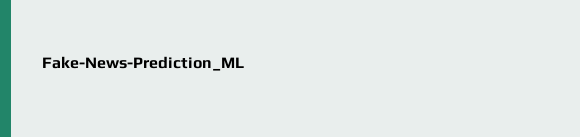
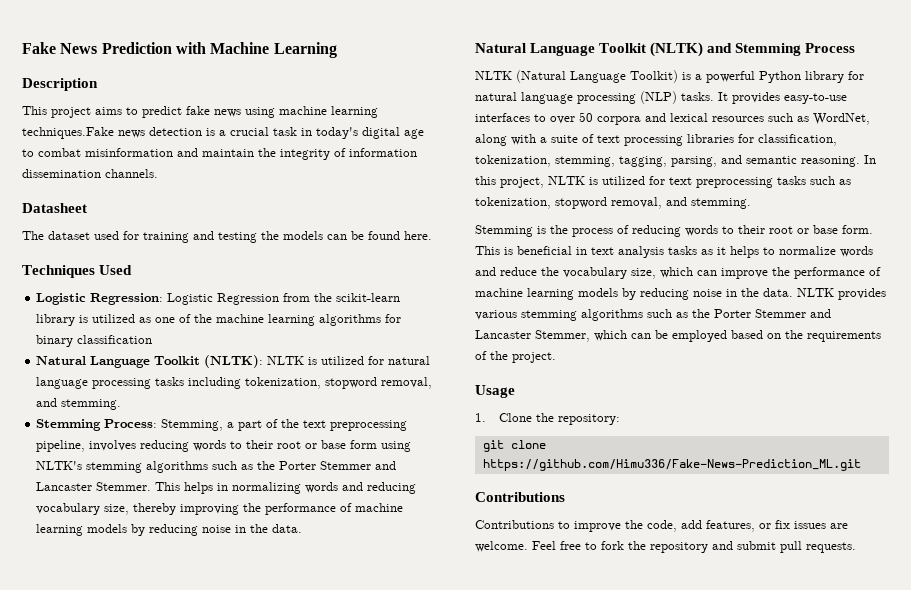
[42,56,244,71] Fake-News-Prediction_ML -> [22,42,337,58] [22,78,98,91] [22,106,378,118] [22,127,424,139] [22,148,417,160] [22,169,158,178] [22,203,87,213] [22,231,432,243] [22,265,133,278] [36,293,401,305] [36,314,402,326] [36,335,153,347] [36,355,431,368] [36,377,433,389] [36,398,122,410] [36,419,408,431] [36,440,412,452] [36,461,397,473] [36,482,417,494] [36,503,404,515] [36,524,303,536] [475,42,856,57] [475,70,864,83] [475,91,847,104] [475,112,870,125] [475,134,837,146] [475,155,876,167] [475,176,851,188] [475,197,751,209] [475,225,873,237] [475,246,873,258] [475,267,881,279] [475,288,886,300] [475,309,831,321] [475,330,881,342] [475,351,556,363] [475,385,515,398] [475,413,620,425] [482,440,546,452] [482,459,861,471] [475,492,565,502] [475,520,848,532] [475,541,856,553] Fake News Prediction with Machine Learning // Description // This project aims to predict fake news using machine learning techniques.Fake news detection is a crucial task in today's digital age to combat misinformation and maintain the integrity of information dissemination channels. // Datasheet // The dataset used for training and testing the models can be found here. // Techniques Used // Logistic Regression: Logistic Regression from the scikit-learn library is utilized as one of the machine learning algorithms for binary classification // Natural Language Toolkit (NLTK): NLTK is utilized for natural language processing tasks including tokenization, stopword removal, and stemming. // Stemming Process: Stemming, a part of the text preprocessing pipeline, involves reducing words to their root or base form using NLTK's stemming algorithms such as the Porter Stemmer and Lancaster Stemmer. This helps in normalizing words and reducing vocabulary size, thereby improving the performance of machine learning models by reducing noise in the data. // Natural Language Toolkit (NLTK) and Stemming Process // NLTK (Natural Language Toolkit) is a powerful Python library for natural language processing (NLP) tasks. It provides easy-to-use interfaces to over 50 corpora and lexical resources such as WordNet, along with a suite of text processing libraries for classification, tokenization, stemming, tagging, parsing, and semantic reasoning. In this project, NLTK is utilized for text preprocessing tasks such as tokenization, stopword removal, and stemming. // Stemming is the process of reducing words to their root or base form. This is beneficial in text analysis tasks as it helps to normalize words and reduce the vocabulary size, which can improve the performance of machine learning models by reducing noise in the data. NLTK provides various stemming algorithms such as the Porter Stemmer and Lancaster Stemmer, which can be employed based on the requirements of the project. // Usage // 1. Clone the repository: // git clone https://github.com/Himu336/Fake-News-Prediction_ML.git // Contributions // Contributions to improve the code, add features, or fix issues are welcome. Feel free to fork the repository and submit pull requests.

